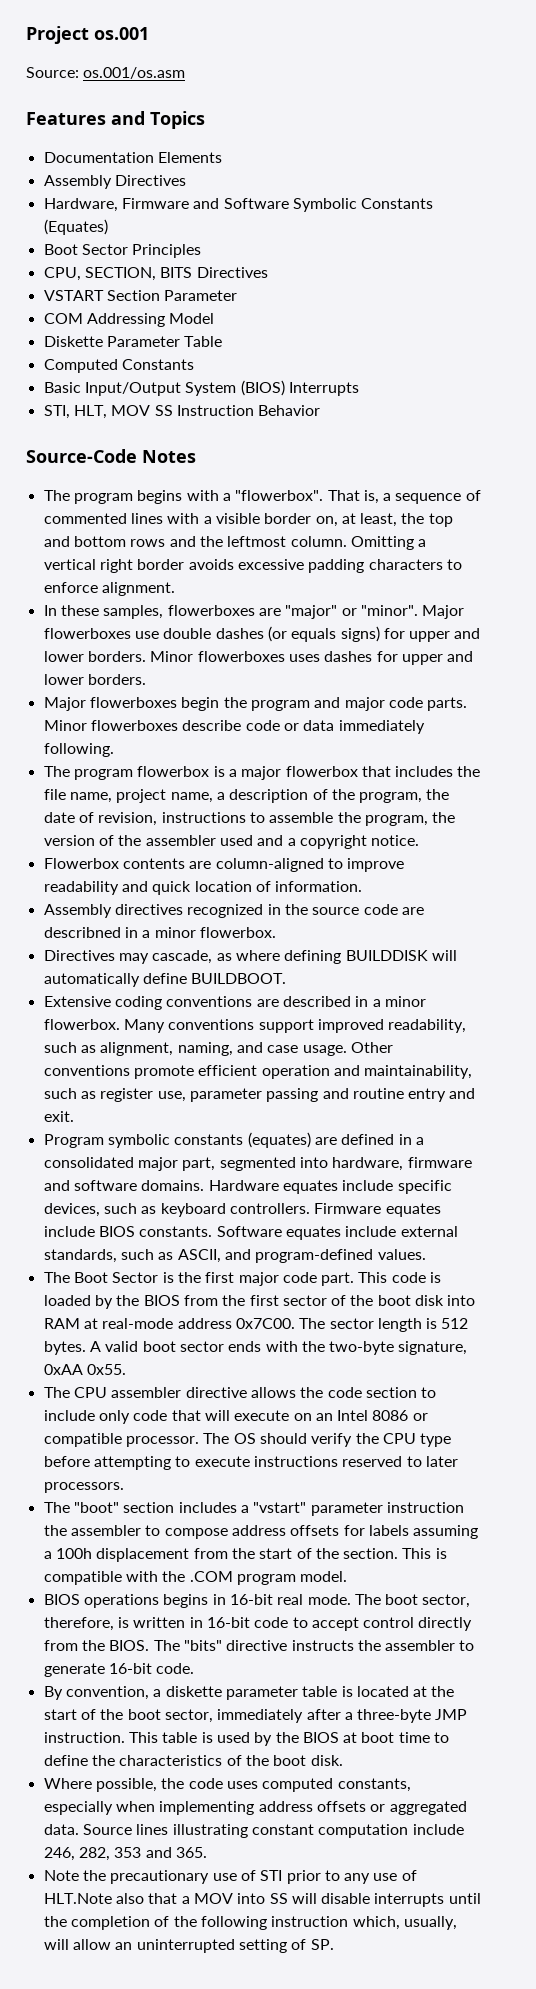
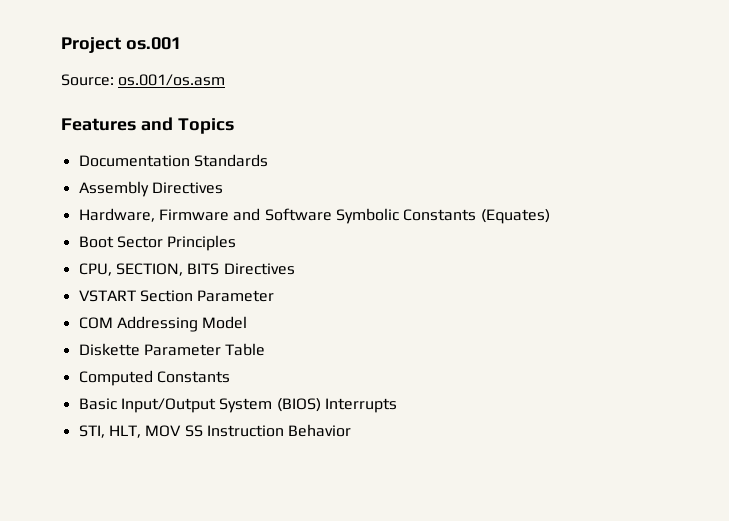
[157,152,222,163] Elements -> [193,154,268,167] Standards
[26,449,196,463] [43,490,481,504] [43,513,453,527] [43,536,427,550] [43,559,462,573] [43,582,175,596] [43,605,465,619] [43,626,481,642] [43,651,474,665] [43,674,146,685] [43,697,468,711] [43,720,425,734] [43,743,114,757] [43,766,481,780] [43,789,450,803] [43,812,456,826] [43,835,420,849] [43,858,405,872] [43,881,363,895] [43,904,424,918] [43,927,276,938] [43,950,457,964] [43,973,287,987] [43,996,426,1010] [43,1019,467,1033] [43,1042,393,1056] [43,1065,473,1079] [43,1088,476,1102] [43,1111,74,1122] [43,1132,424,1148] [43,1157,472,1171] [43,1180,452,1194] [43,1203,441,1217] [43,1226,458,1240] [43,1249,426,1263] [43,1272,442,1286] [43,1295,476,1309] [43,1318,469,1332] [43,1341,468,1355] [43,1364,126,1375] [43,1387,437,1398] [43,1410,428,1424] [43,1433,452,1447] [43,1456,458,1470] [43,1482,124,1493] [43,1502,464,1516] [43,1525,479,1539] [43,1548,447,1562] [43,1571,348,1585] [43,1594,471,1608] [43,1617,473,1631] [43,1640,475,1651] [43,1663,195,1677] [43,1686,455,1700] [43,1709,468,1723] [43,1732,450,1746] [43,1755,343,1766] [43,1778,411,1792] [43,1801,467,1815] [43,1824,464,1838] [43,1847,207,1861] [43,1870,417,1884] [43,1893,481,1907] [43,1916,457,1930] [43,1939,334,1953] // Source-Code Notes // The program begins with a "flowerbox". That is, a sequence of commented lines with a visible border on, at least, the top and bottom rows and the leftmost column. Omitting a vertical right border avoids excessive padding characters to enforce alignment. // In these samples, flowerboxes are "major" or "minor". Major flowerboxes use double dashes (or equals signs) for upper and lower borders. Minor flowerboxes uses dashes for upper and lower borders. // Major flowerboxes begin the program and major code parts. Minor flowerboxes describe code or data immediately following. // The program flowerbox is a major flowerbox that includes the file name, project name, a description of the program, the date of revision, instructions to assemble the program, the version of the assembler used and a copyright notice. // Flowerbox contents are column-aligned to improve readability and quick location of information. // Assembly directives recognized in the source code are describned in a minor flowerbox. // Directives may cascade, as where defining BUILDDISK will automatically define BUILDBOOT. // Extensive coding conventions are described in a minor flowerbox. Many conventions support improved readability, such as alignment, naming, and case usage. Other conventions promote efficient operation and maintainability, such as register use, parameter passing and routine entry and exit. // Program symbolic constants (equates) are defined in a consolidated major part, segmented into hardware, firmware and software domains. Hardware equates include specific devices, such as keyboard controllers. Firmware equates include BIOS constants. Software equates include external standards, such as ASCII, and program-defined values. // The Boot Sector is the first major code part. This code is loaded by the BIOS from the first sector of the boot disk into RAM at real-mode address 0x7C00. The sector length is 512 bytes. A valid boot sector ends with the two-byte signature, 0xAA 0x55. // The CPU assembler directive allows the code section to include only code that will execute on an Intel 8086 or compatible processor. The OS should verify the CPU type before attempting to execute instructions reserved to later processors. // The "boot" section includes a "vstart" parameter instruction the assembler to compose address offsets for labels assuming a 100h displacement from the start of the section. This is compatible with the .COM program model. // BIOS operations begins in 16-bit real mode. The boot sector, therefore, is written in 16-bit code to accept control directly from the BIOS. The "bits" directive instructs the assembler to generate 16-bit code. // By convention, a diskette parameter table is located at the start of the boot sector, immediately after a three-byte JMP instruction. This table is used by the BIOS at boot time to define the characteristics of the boot disk. // Where possible, the code uses computed constants, especially when implementing address offsets or aggregated data. Source lines illustrating constant computation include 246, 282, 353 and 365. // Note the precautionary use of STI prior to any use of HLT.Note also that a MOV into SS will disable interrupts until the completion of the following instruction which, usually, will allow an uninterrupted setting of SP. -> (352, 430) none

